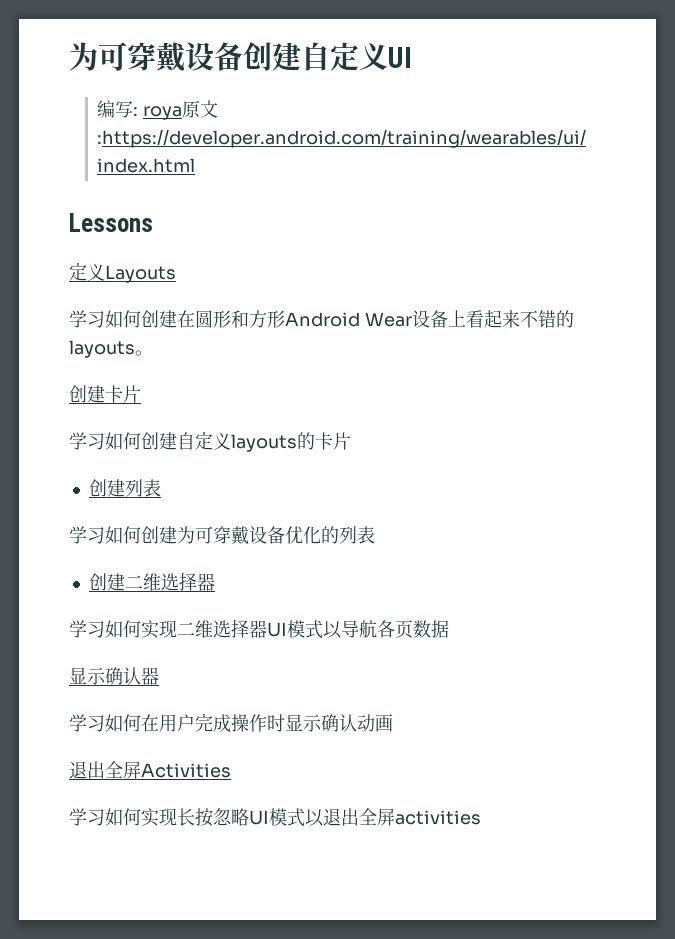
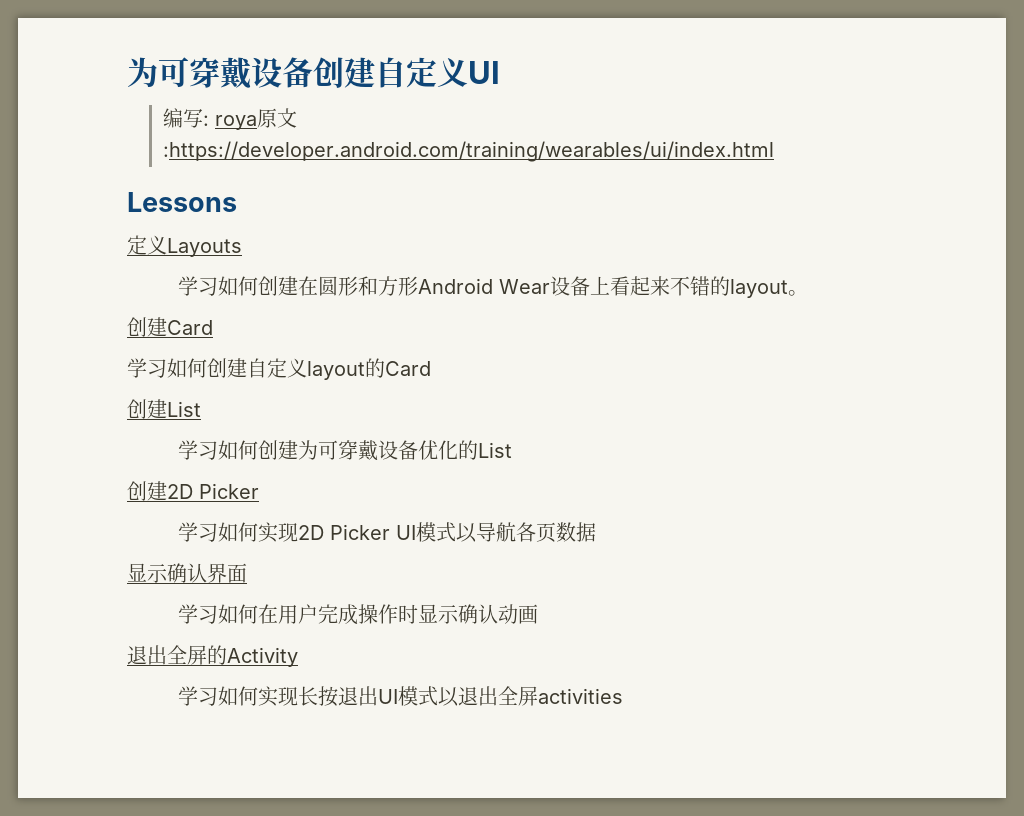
[69,340,135,358] layouts -> [730,279,789,298] layout
[105,385,141,403] 卡片 -> [167,320,213,335] Card
[231,432,351,452] [88,479,161,497] layouts的卡片 // 创建列表 -> [307,358,431,380] [127,399,201,419] layout的Card // 创建List
[339,526,375,544] [88,572,215,591] [69,619,267,639] 列表 // 创建二维选择器 // 学习如何实现二维选择器 -> [478,442,513,458] [127,481,259,501] [178,522,391,543] List // 创建2D Picker // 学习如何实现2D Picker
[141,667,159,685] 器 -> [207,563,247,583] 界面
[141,763,231,778] Activities -> [207,645,298,667] 的Activity
[213,808,249,826] 忽略 -> [338,686,379,706] 退出

